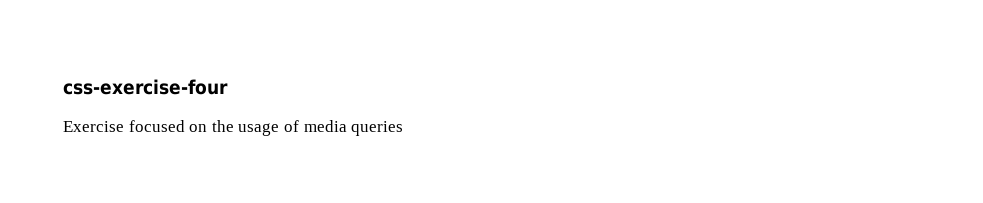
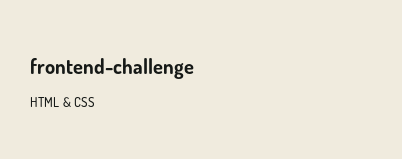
[63,79,228,95] [63,120,404,136] css-exercise-four // Exercise focused on the usage of media queries -> [30,58,194,79] [30,97,96,107] frontend-challenge // HTML & CSS

